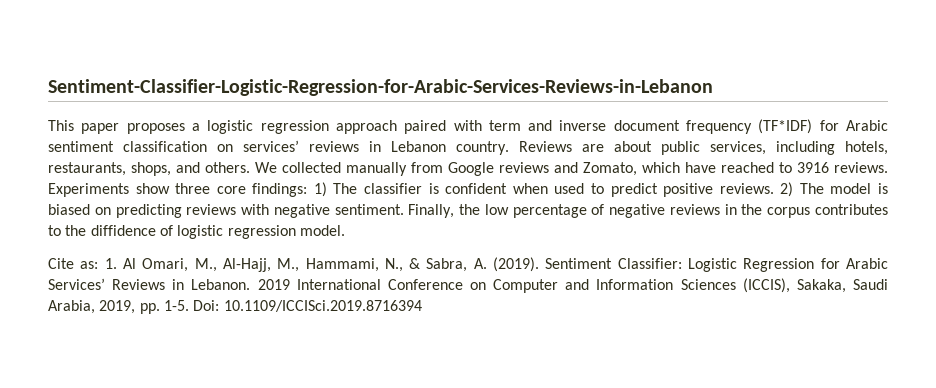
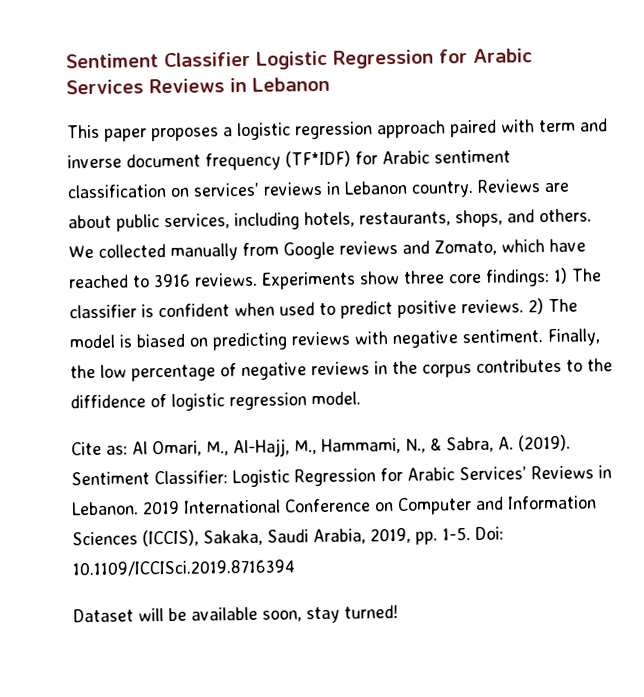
[48,79,713,96] Sentiment-Classifier-Logistic-Regression-for-Arabic-Services-Reviews-in-Lebanon -> [66,48,533,70] [66,76,330,95] Sentiment Classifier Logistic Regression for Arabic Services Reviews in Lebanon
[104,258,117,269] 1. -> (128, 450) none
(422, 306) none -> [73,605,398,624] // Dataset will be available soon, stay turned!

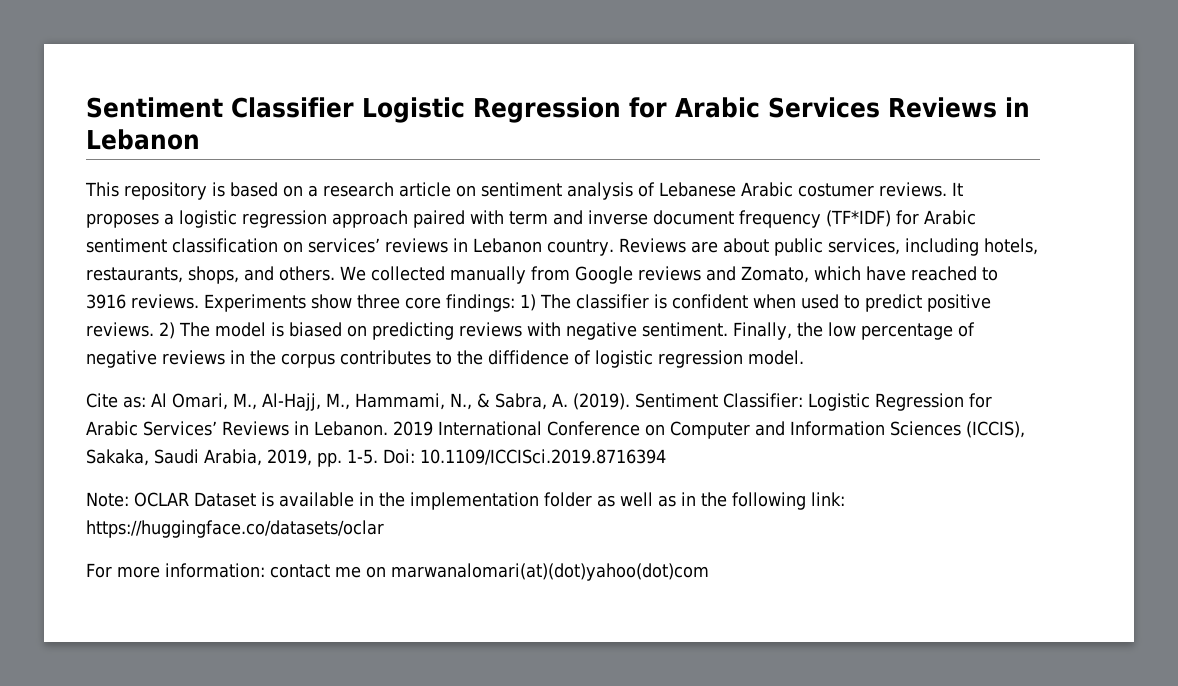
[104,128,147,142] paper -> [124,182,963,200] repository is based on a research article on sentiment analysis of Lebanese Arabic costumer reviews. It
[73,605,398,624] Dataset will be available soon, stay turned! -> [86,492,845,510] [86,520,384,538] [86,563,709,581] Note: OCLAR Dataset is available in the implementation folder as well as in the following link: https://huggingface.co/datasets/oclar // For more information: contact me on marwanalomari(at)(dot)yahoo(dot)com

